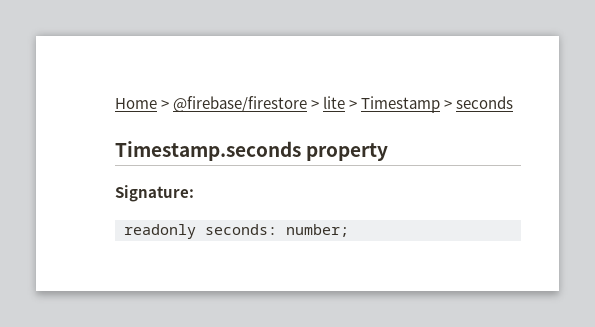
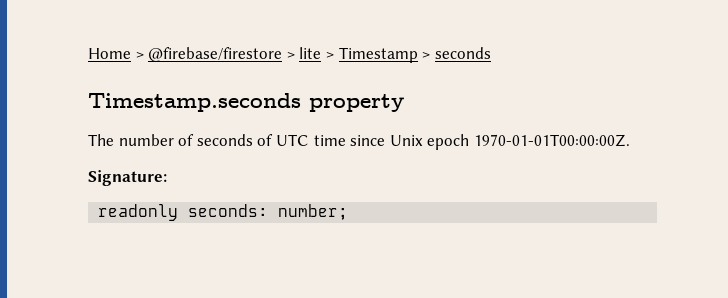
(389, 152) none -> [88,134,630,150] // The number of seconds of UTC time since Unix epoch 1970-01-01T00:00:00Z.

